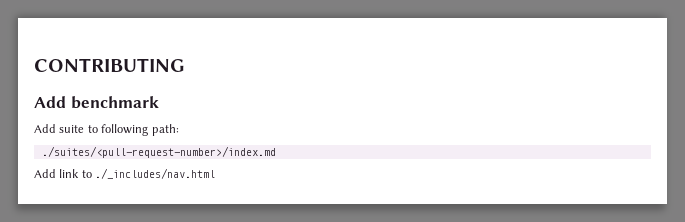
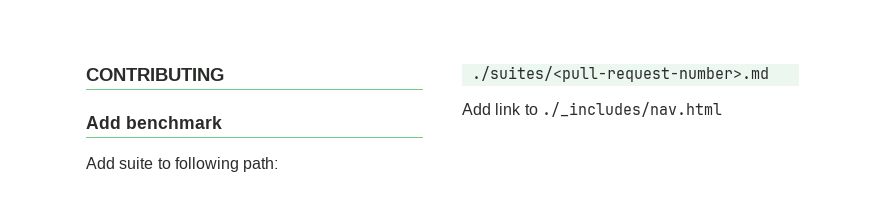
[41,146,276,158] ./suites/<pull-request-number>/index.md -> [471,66,769,82] ./suites/<pull-request-number>.md

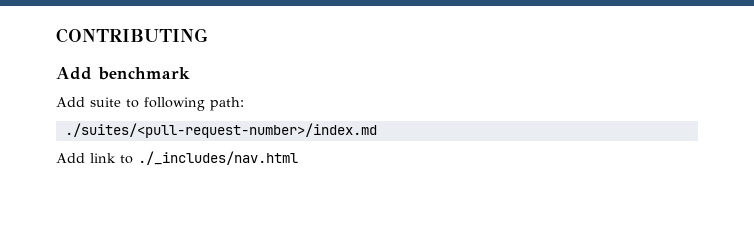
[471,66,769,82] ./suites/<pull-request-number>.md -> [64,123,377,138] ./suites/<pull-request-number>/index.md

